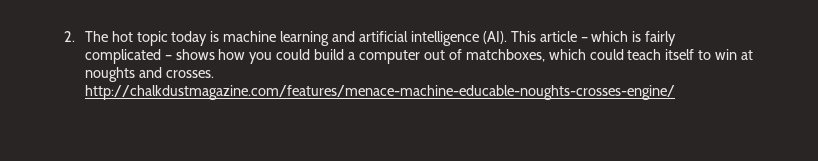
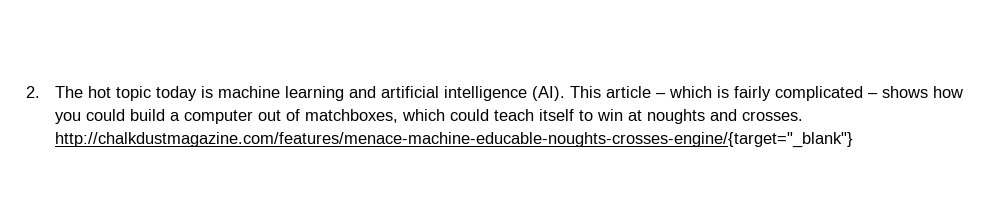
[84,85,675,100] http://chalkdustmagazine.com/features/menace-machine-educable-noughts-crosses-engine/ -> [54,132,853,148] http://chalkdustmagazine.com/features/menace-machine-educable-noughts-crosses-engine/{target="_blank"}

